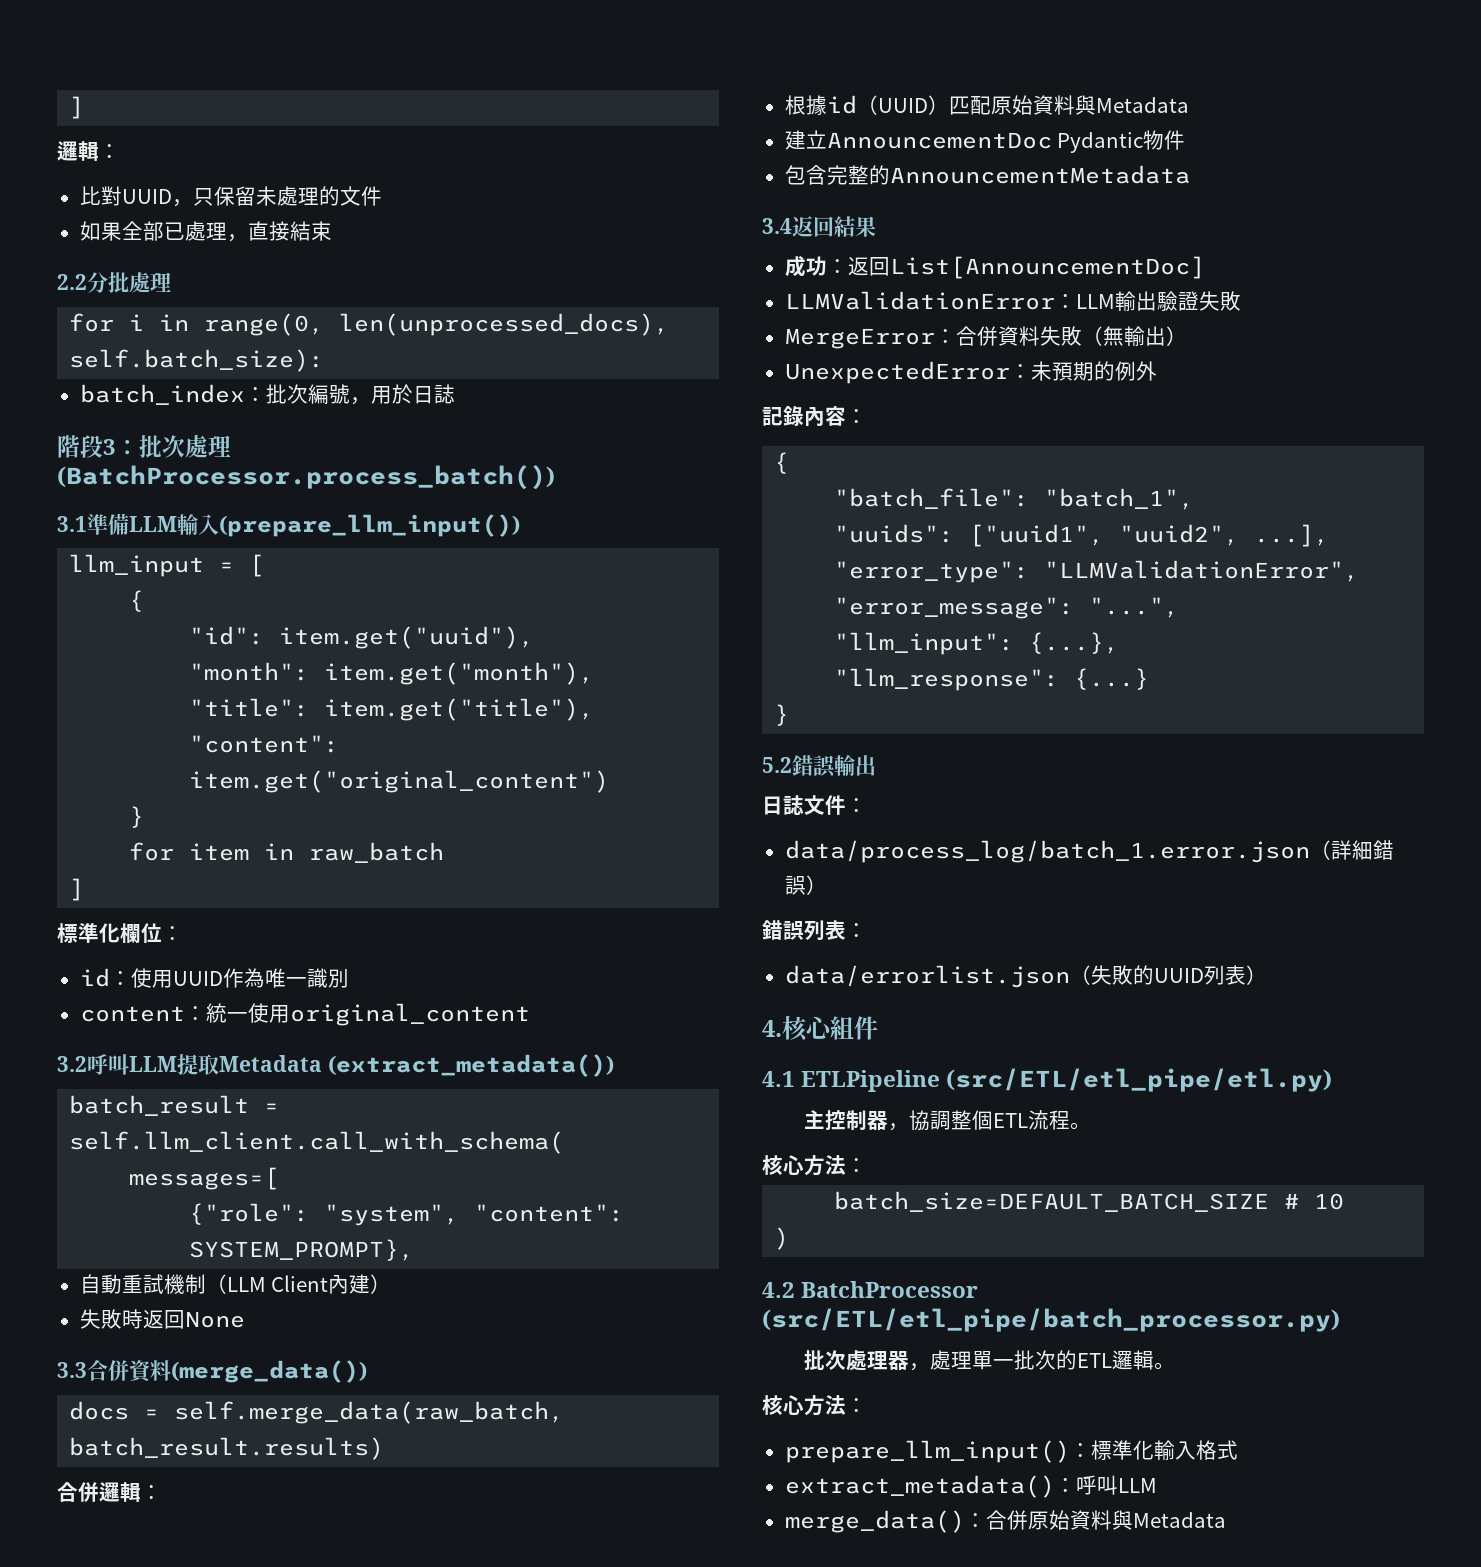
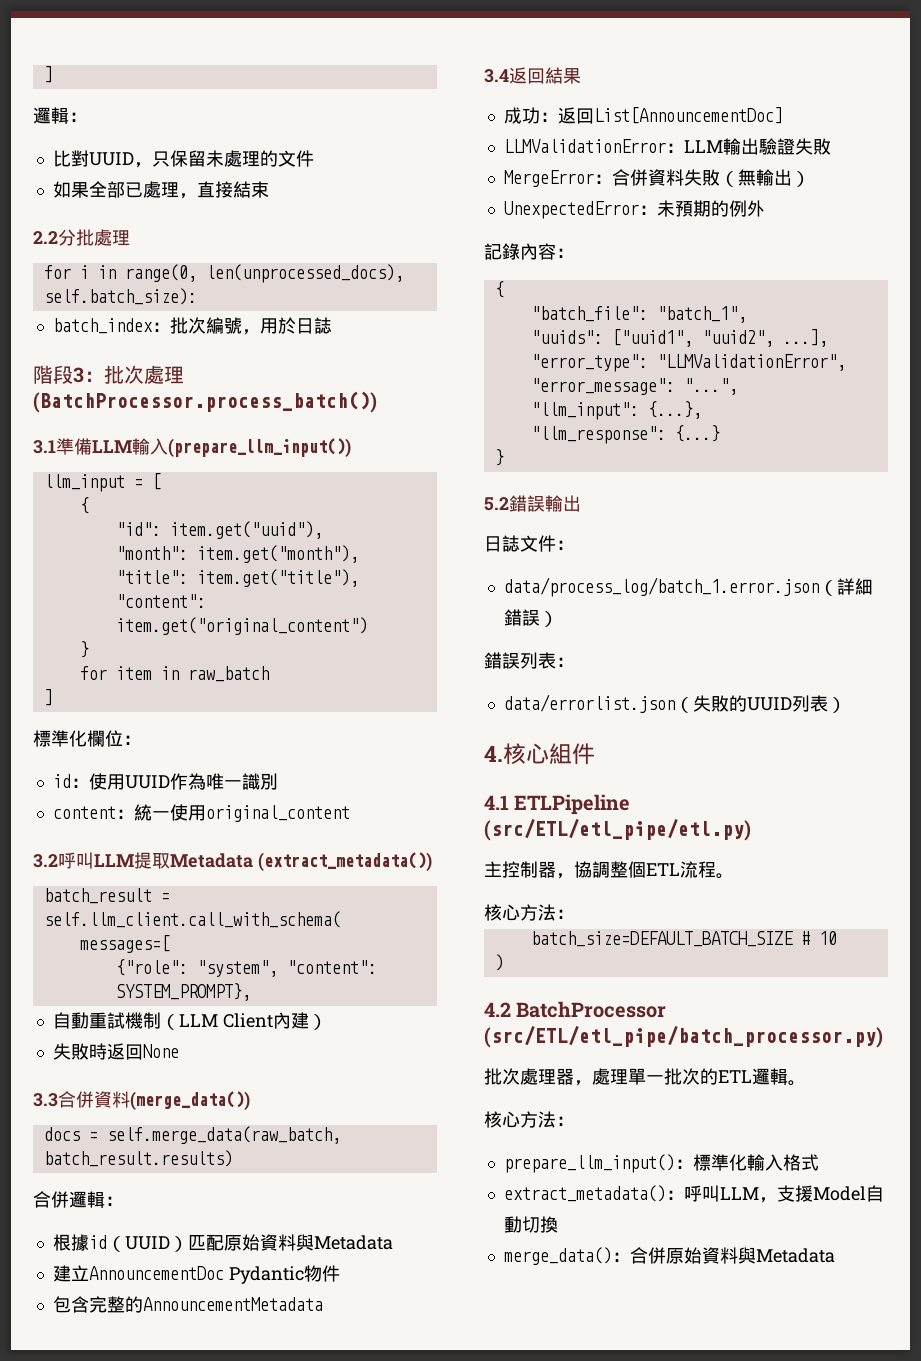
(1157, 1485) none -> [758,1185,884,1203] [503,1216,558,1233] ，支援Model自動切換

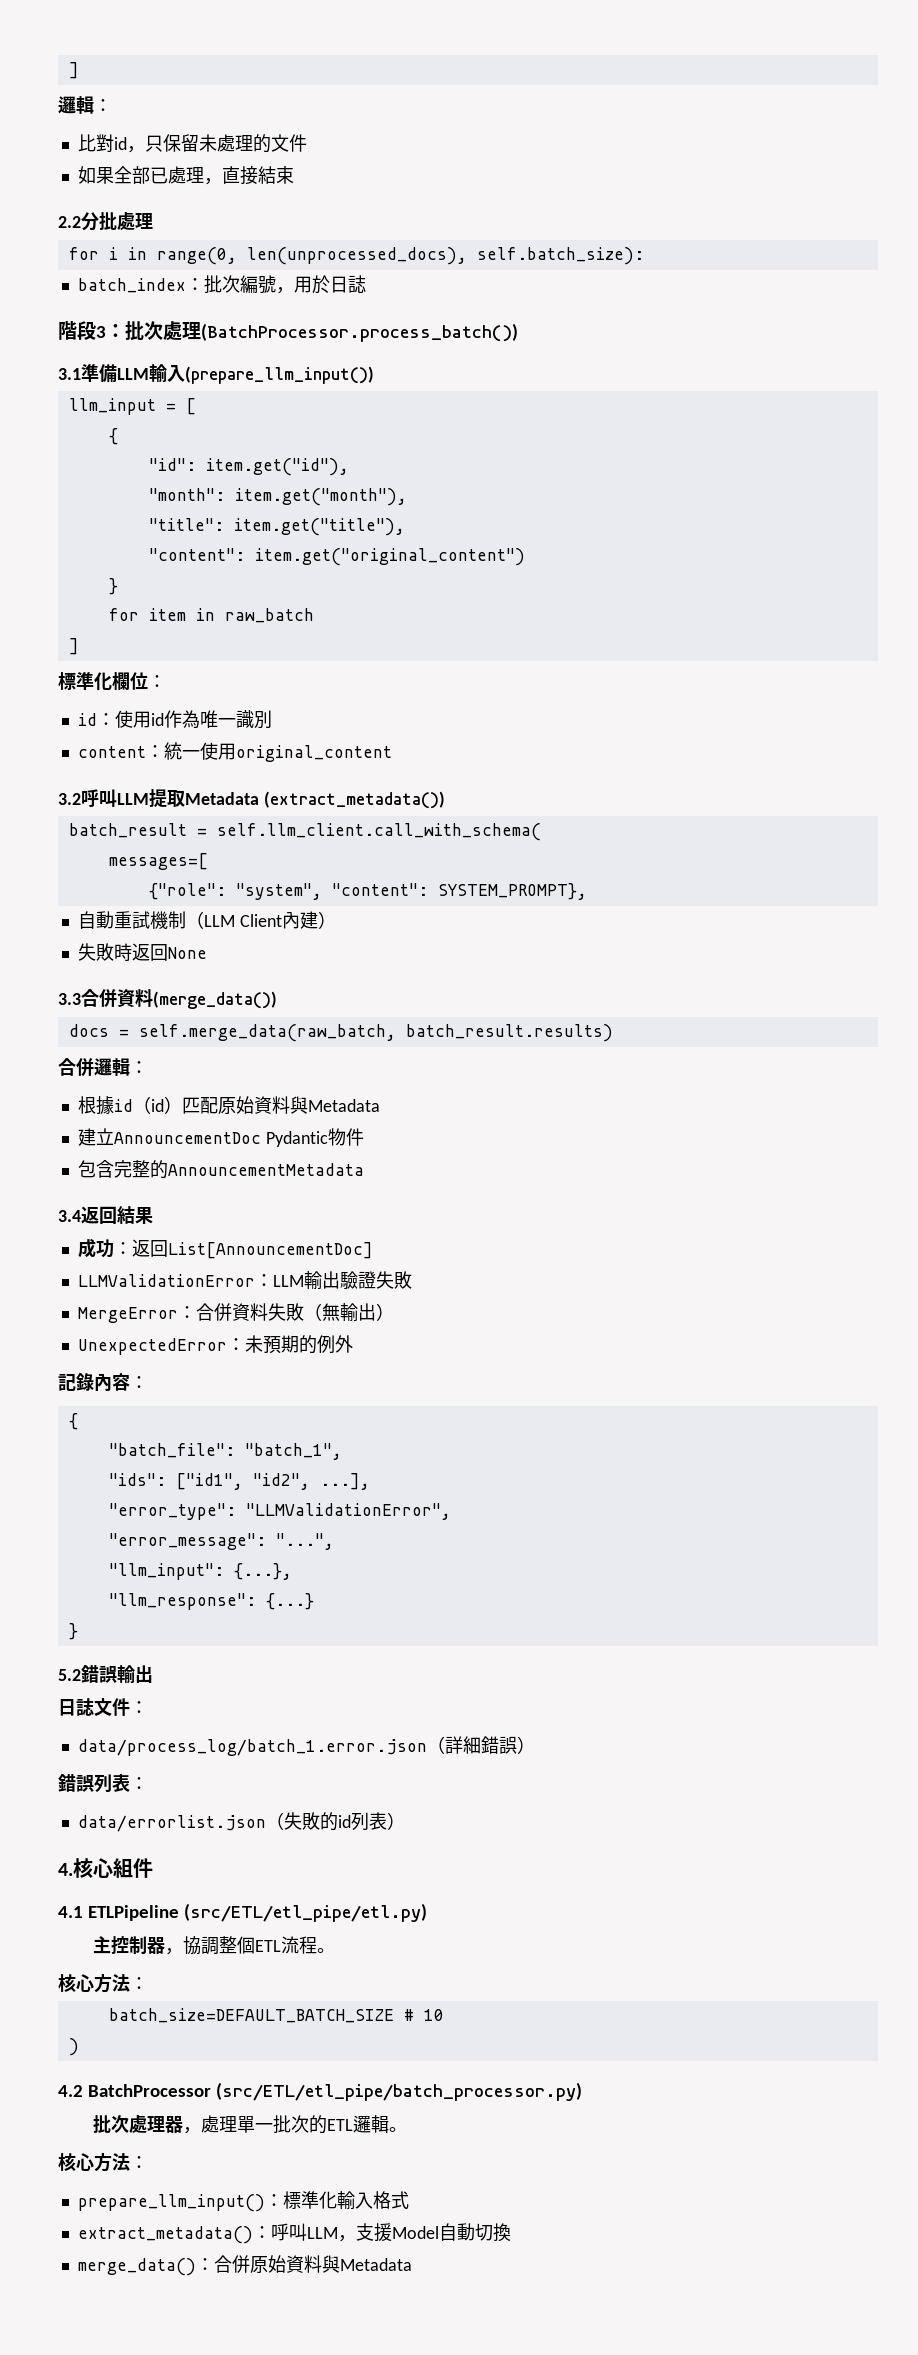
[88,152,134,166] UUID -> [113,137,127,150] id
[169,521,323,539] item.get("uuid"), -> [205,458,349,476] item.get("id"),
[124,775,170,789] UUID -> [150,713,164,726] id
[124,1236,170,1250] UUID -> [150,1099,164,1112] id
[530,329,774,347] "uuids": ["uuid1", "uuid2", -> [108,1473,310,1490] "ids": ["id1", "id2",
[746,697,792,711] UUID -> [337,1815,351,1828] id

